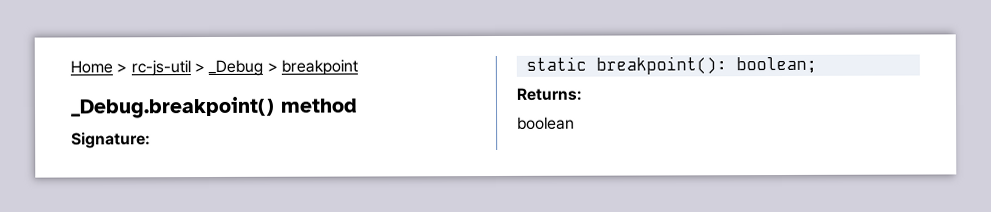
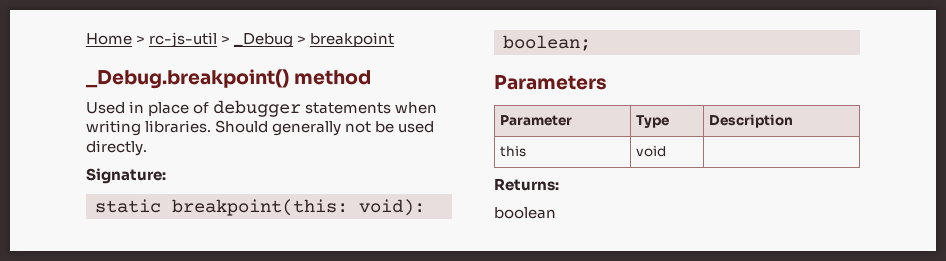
(358, 105) none -> [86,100,438,117] [86,120,435,136] [86,140,147,156] // Used in place of debugger statements when writing libraries. Should generally not be used directly.
[595,56,727,75] breakpoint(): -> [172,199,425,216] breakpoint(this: void):
(817, 65) none -> [494,75,607,90] [500,115,573,126] [636,115,670,128] [709,114,794,128] [500,146,527,157] [636,146,667,157] // Parameters // Parameter | Type | Description // this | void |

